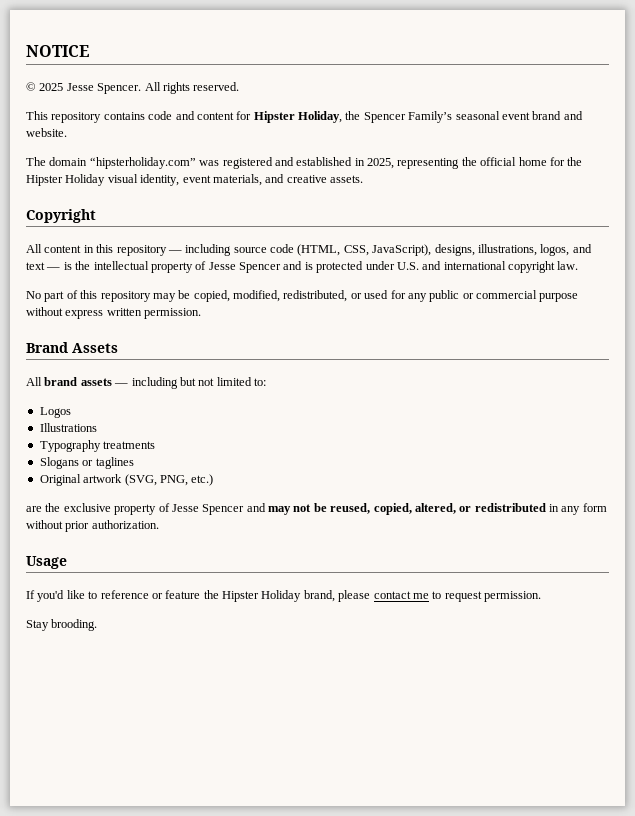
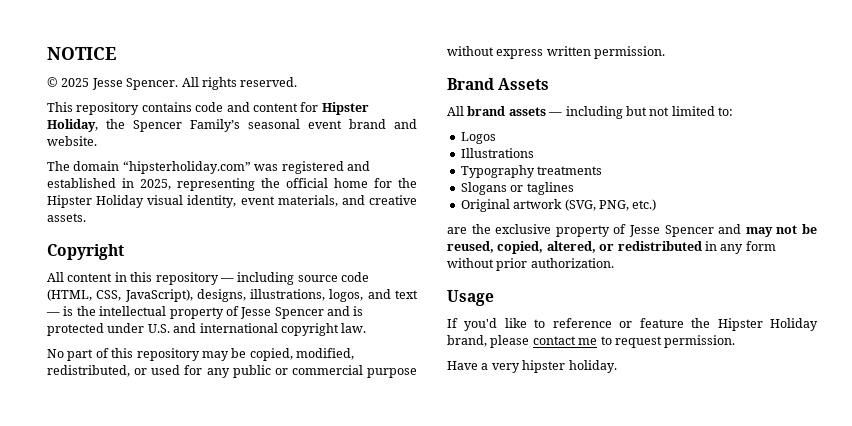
[26,619,98,631] Stay brooding. -> [447,360,617,373] Have a very hipster holiday.

